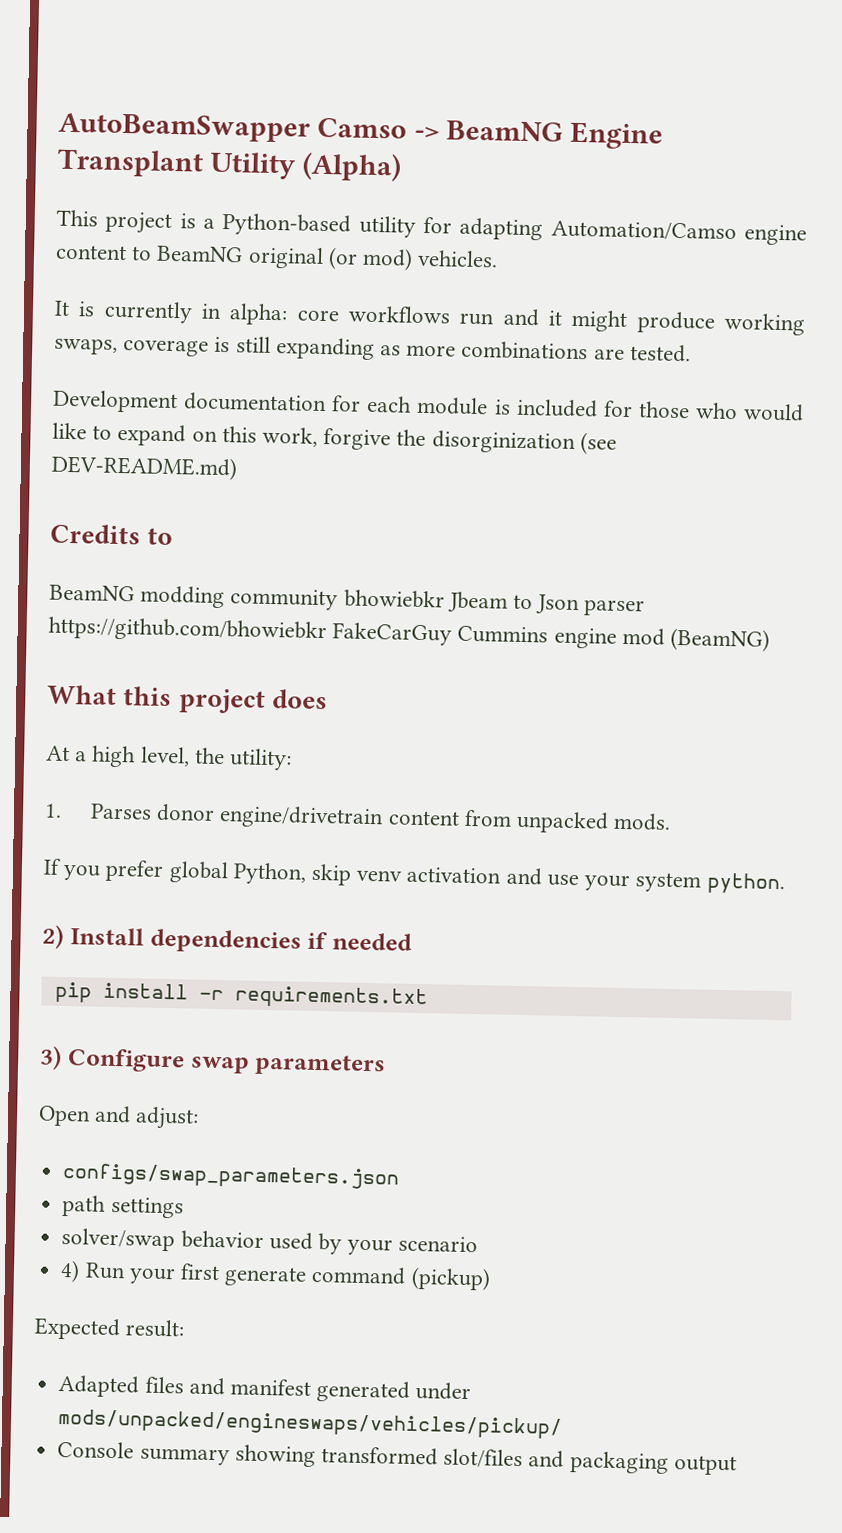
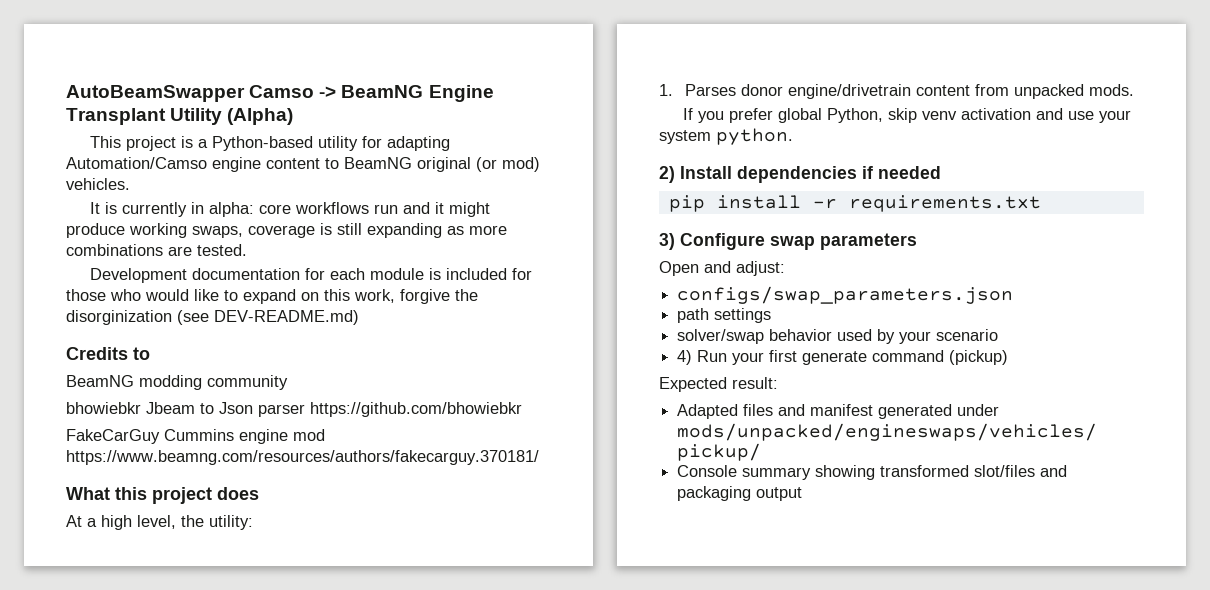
(339, 599) none -> (288, 382) //
(327, 630) none -> (522, 409) //
[670,627,771,652] (BeamNG) -> [66,450,539,465] https://www.beamng.com/resources/authors/fakecarguy.370181/

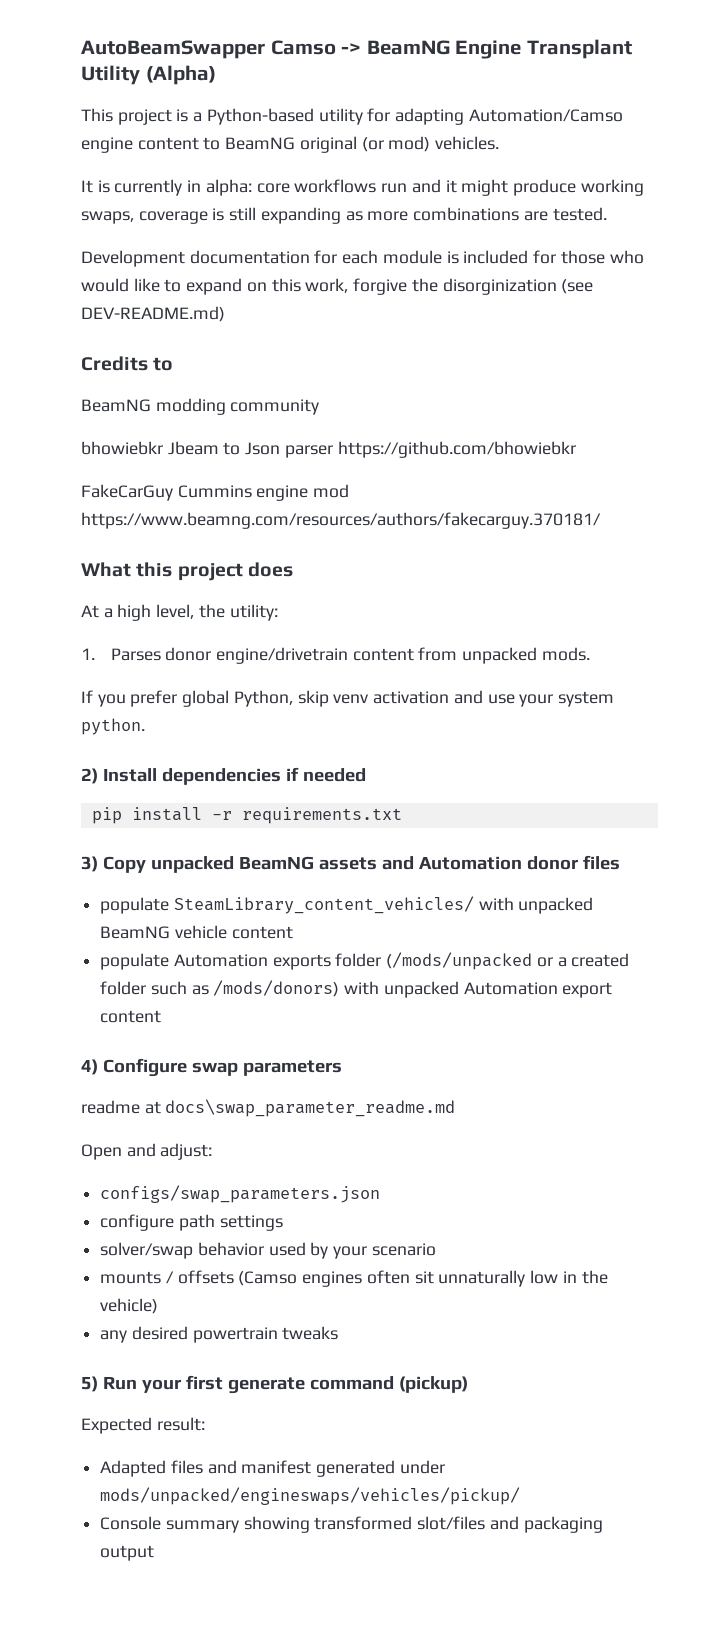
(675, 241) none -> [102,855,620,873] [100,896,594,914] [100,925,293,939] [100,952,630,970] [100,980,613,998] [100,1010,162,1023] [81,1059,98,1075] Copy unpacked BeamNG assets and Automation donor files // populate SteamLibrary_content_vehicles/ with unpacked BeamNG vehicle content // populate Automation exports folder (/mods/unpacked or a created folder such as /mods/donors) with unpacked Automation export content // 4)
(917, 241) none -> [81,1099,456,1117] // readme at docs\swap_parameter_readme.md
(1014, 295) none -> [100,1214,175,1231] configure
[677,350,693,365] 4) -> [100,1270,608,1287] [100,1298,159,1314] [100,1326,339,1343] [81,1376,98,1392] mounts / offsets (Camso engines often sit unnaturally low in the vehicle) // any desired powertrain tweaks // 5)

